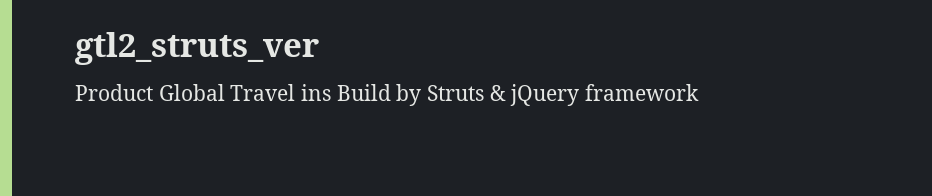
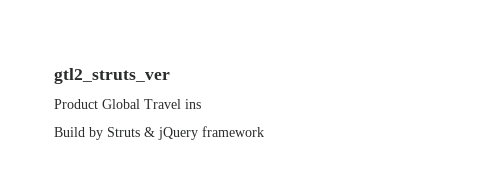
(332, 92) none -> (201, 104) //

